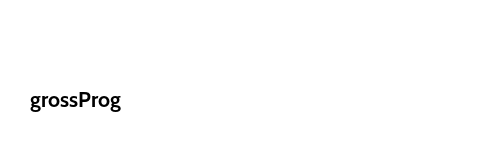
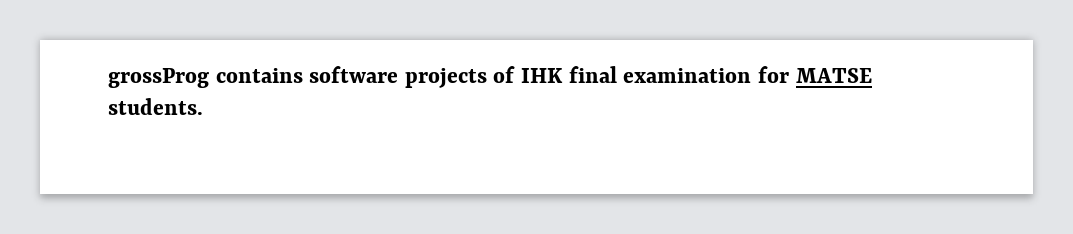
(121, 102) none -> [215,66,872,88] [108,98,203,115] contains software projects of IHK final examination for MATSE students.

